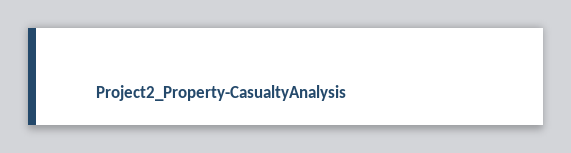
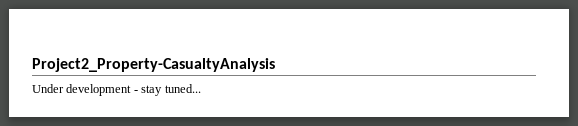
(346, 93) none -> [32,84,201,96] // Under development - stay tuned...

